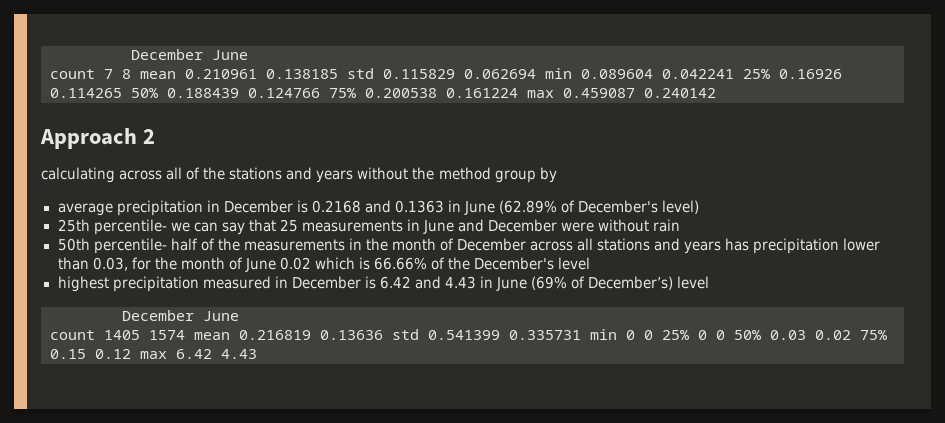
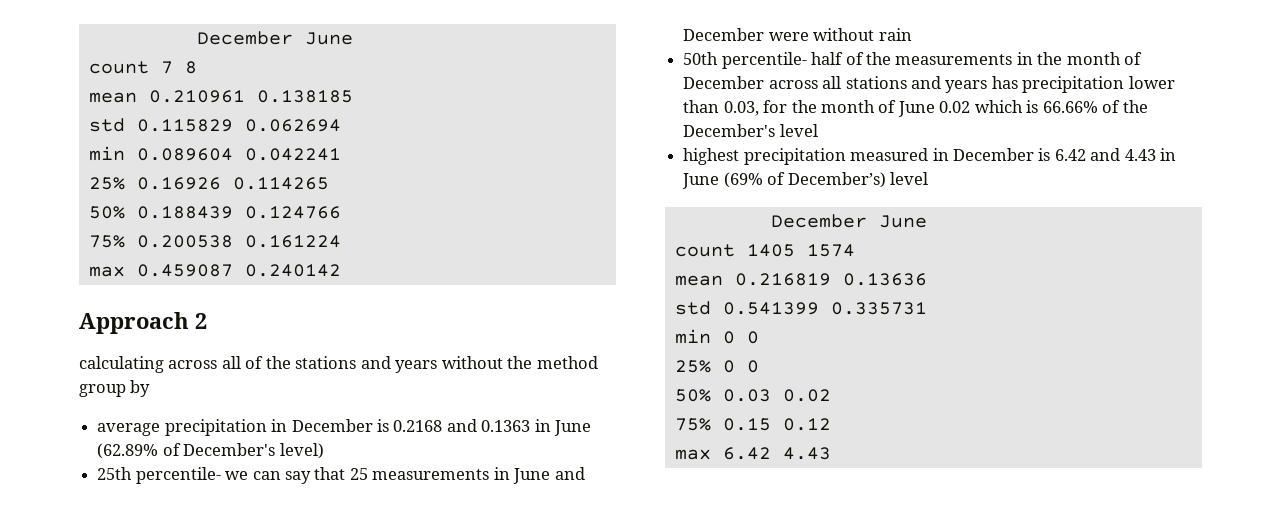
(131, 74) none -> (197, 67) //
(338, 74) none -> (353, 96) //
(536, 74) none -> (341, 125) //
(734, 74) none -> (341, 154) //
(122, 93) none -> (329, 183) //
(320, 93) none -> (341, 212) //
(518, 93) none -> (341, 241) //
(185, 335) none -> (855, 250) //
(383, 335) none -> (927, 279) //
(581, 335) none -> (927, 308) //
(653, 335) none -> (759, 337) //
(725, 335) none -> (759, 366) //
(851, 335) none -> (831, 395) //
(131, 354) none -> (831, 424) //

